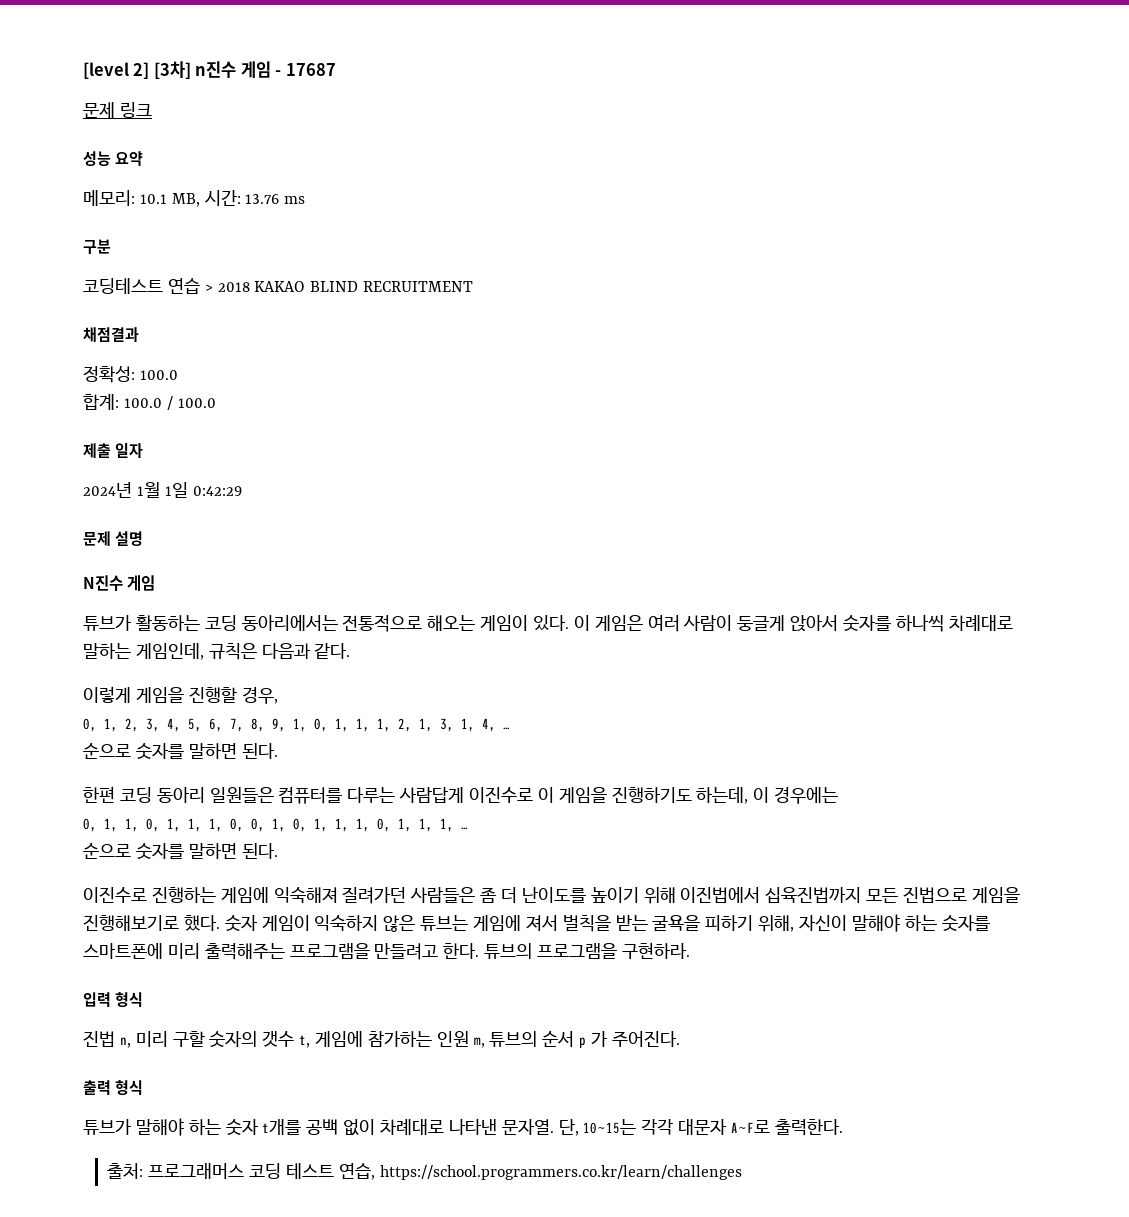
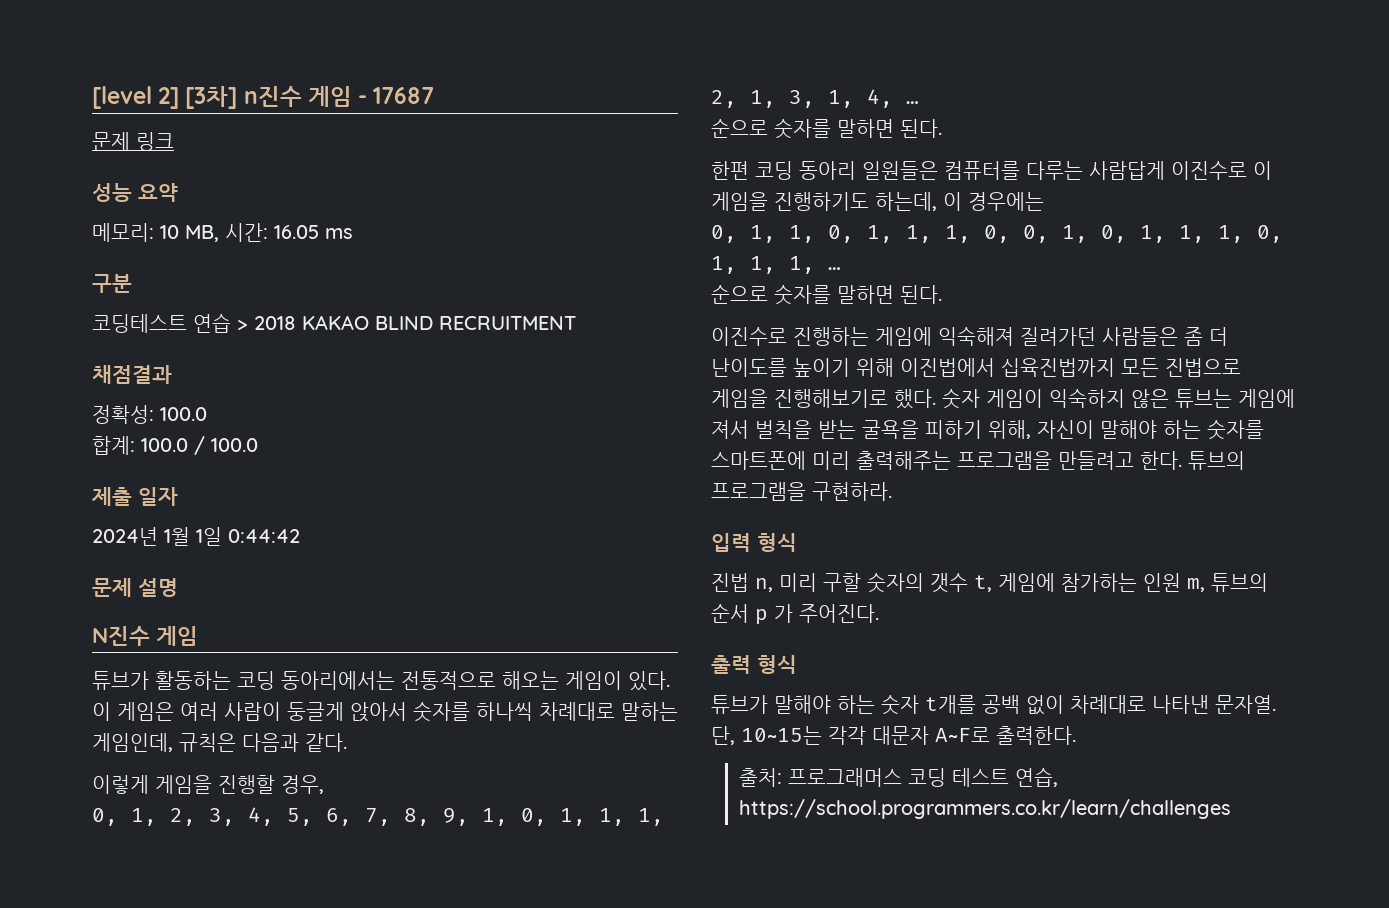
[139,194,167,204] 10.1 -> [160,225,179,239] 10
[245,194,280,204] 13.76 -> [274,225,319,239] 16.05
[192,486,242,496] 0:42:29 -> [228,529,300,543] 0:44:42

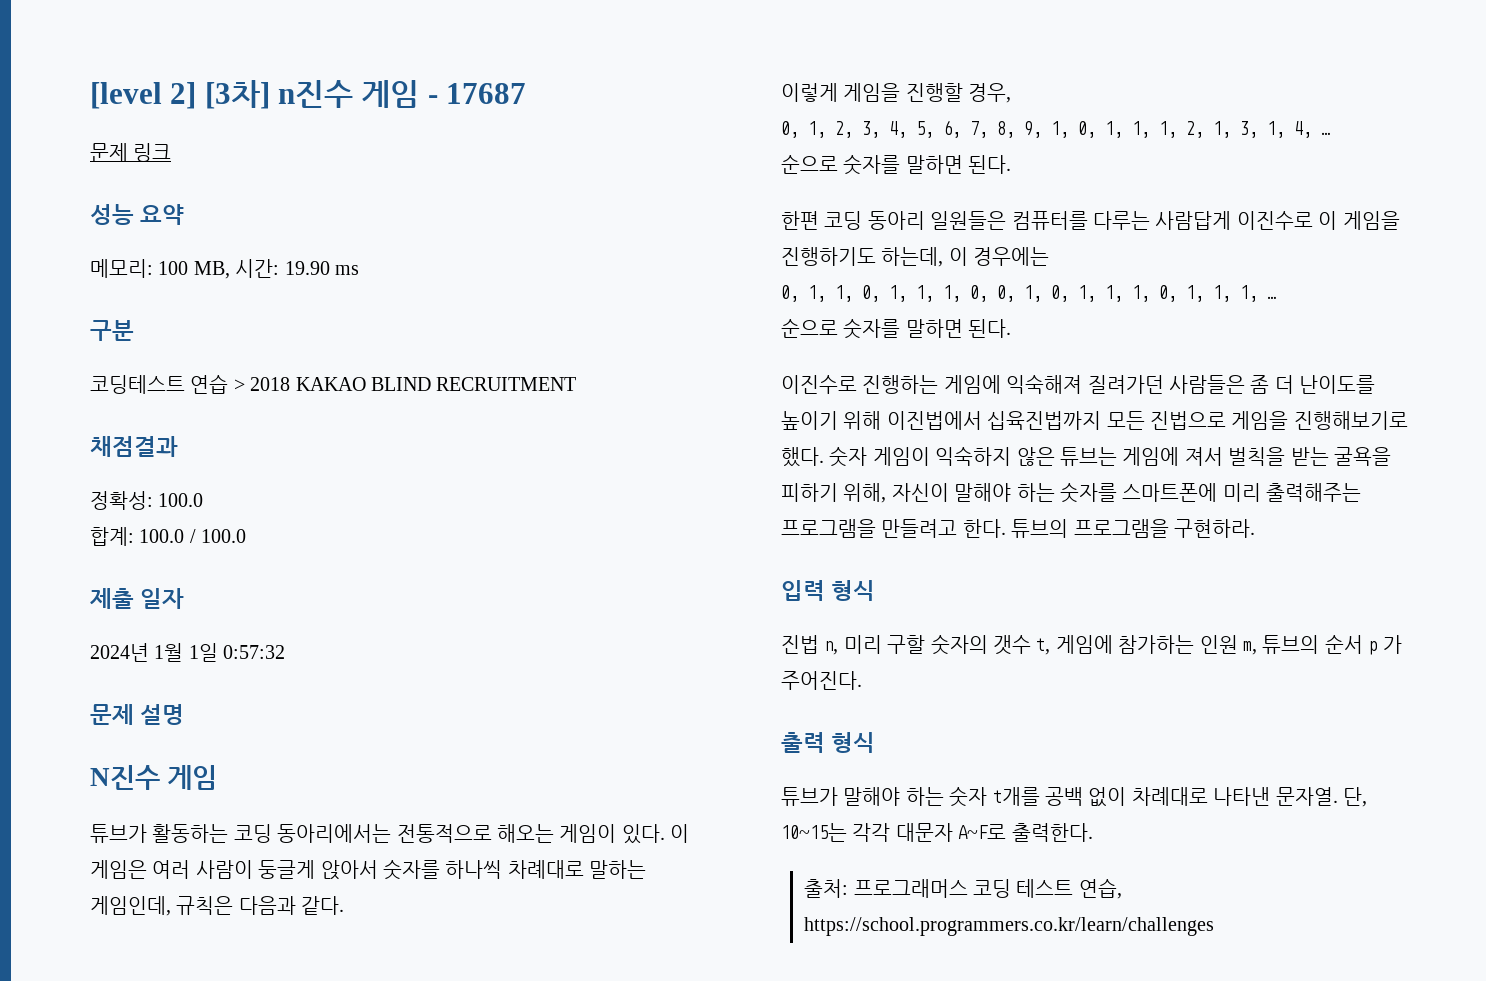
[160,225,179,239] 10 -> [158,261,189,275] 100
[274,225,319,239] 16.05 -> [284,261,330,275] 19.90
[228,529,300,543] 0:44:42 -> [223,645,286,659] 0:57:32

